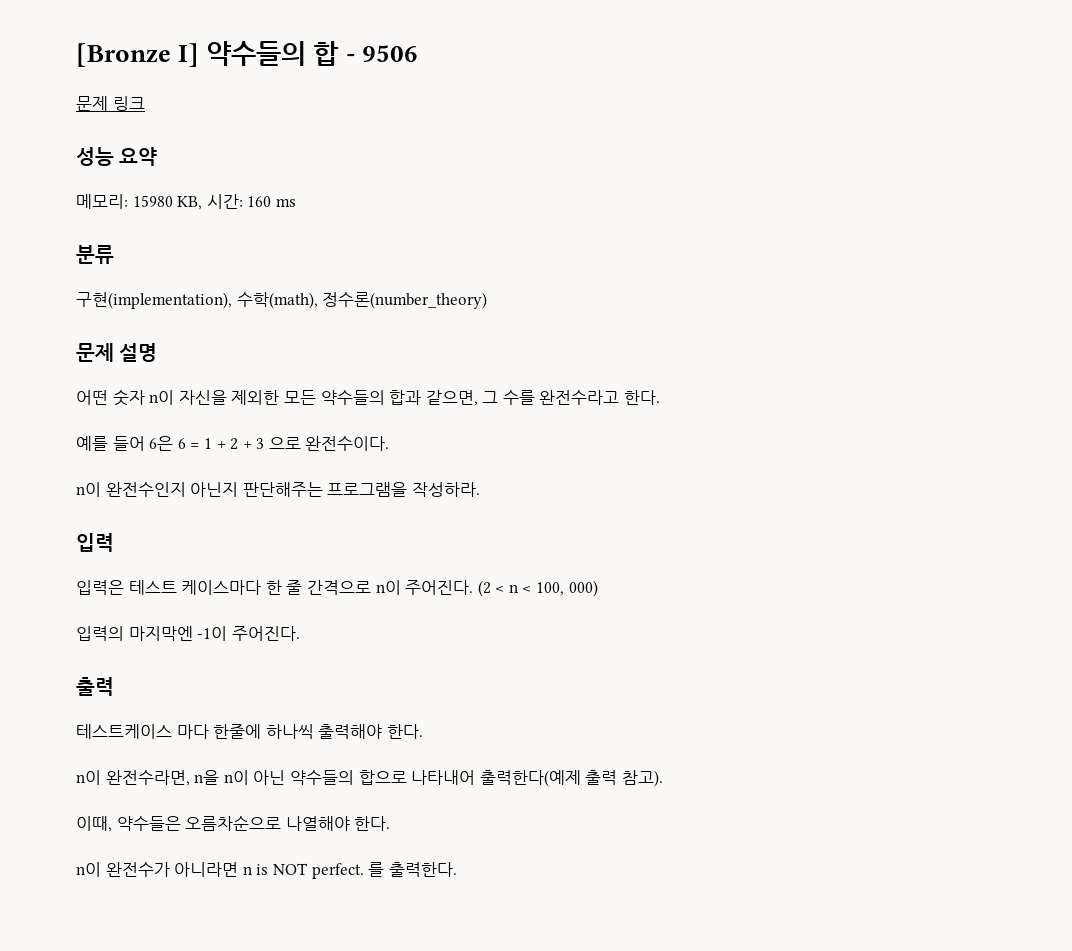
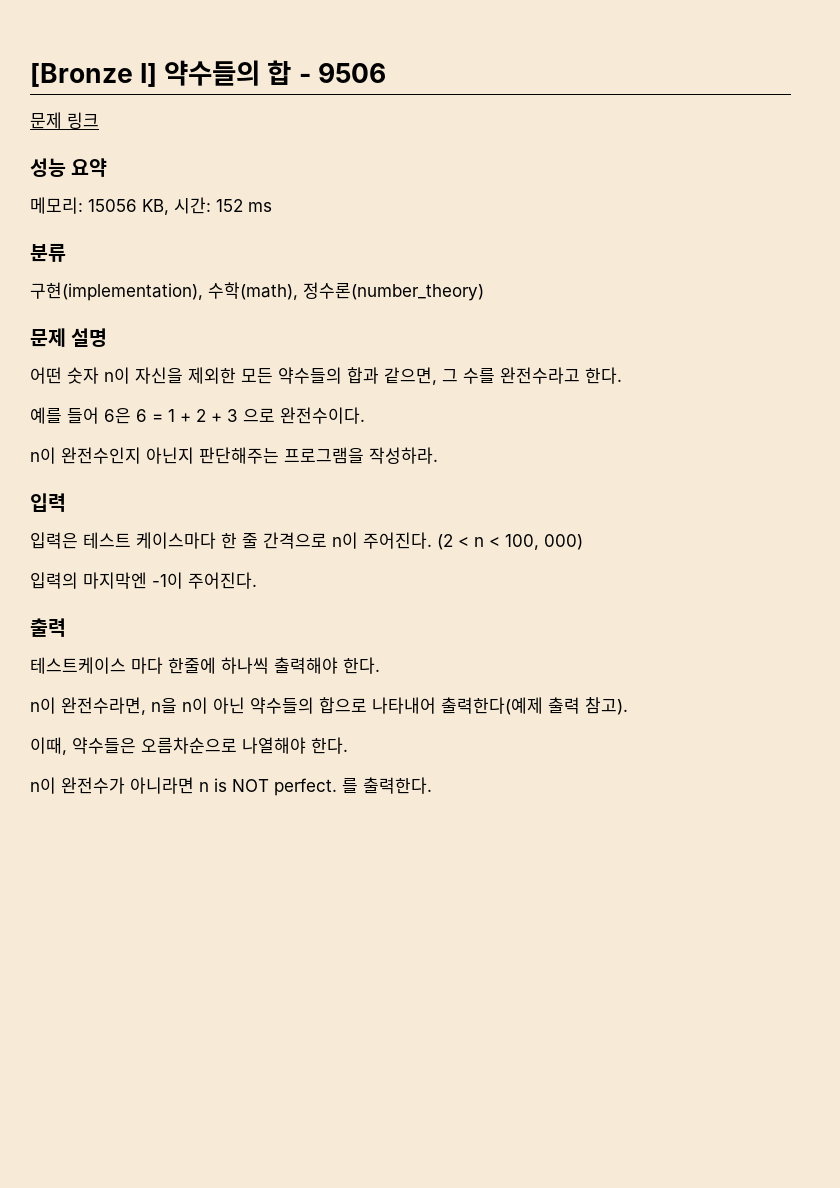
[132,195,173,207] 15980 -> [88,199,137,212] 15056
[247,196,272,207] 160 -> [216,199,243,212] 152

